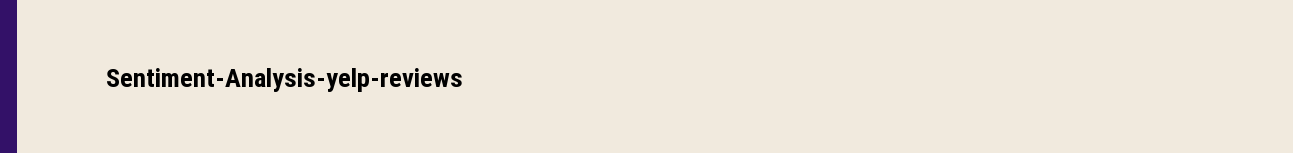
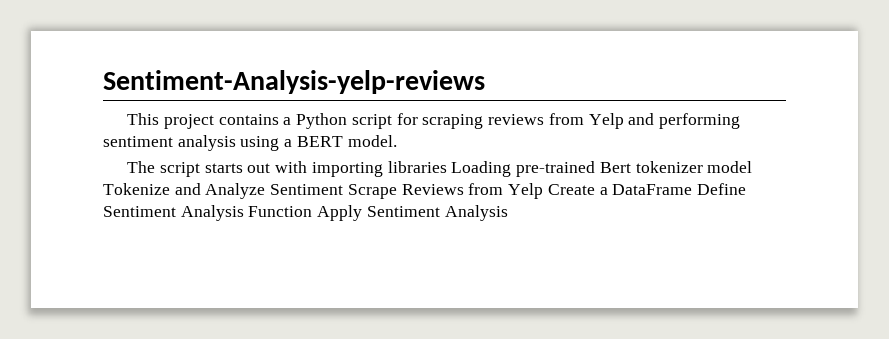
(463, 80) none -> [127,113,740,129] [103,135,397,151] [127,161,753,177] [103,183,746,199] [103,205,508,221] // This project contains a Python script for scraping reviews from Yelp and performing sentiment analysis using a BERT model. // The script starts out with importing libraries Loading pre-trained Bert tokenizer model Tokenize and Analyze Sentiment Scrape Reviews from Yelp Create a DataFrame Define Sentiment Analysis Function Apply Sentiment Analysis

